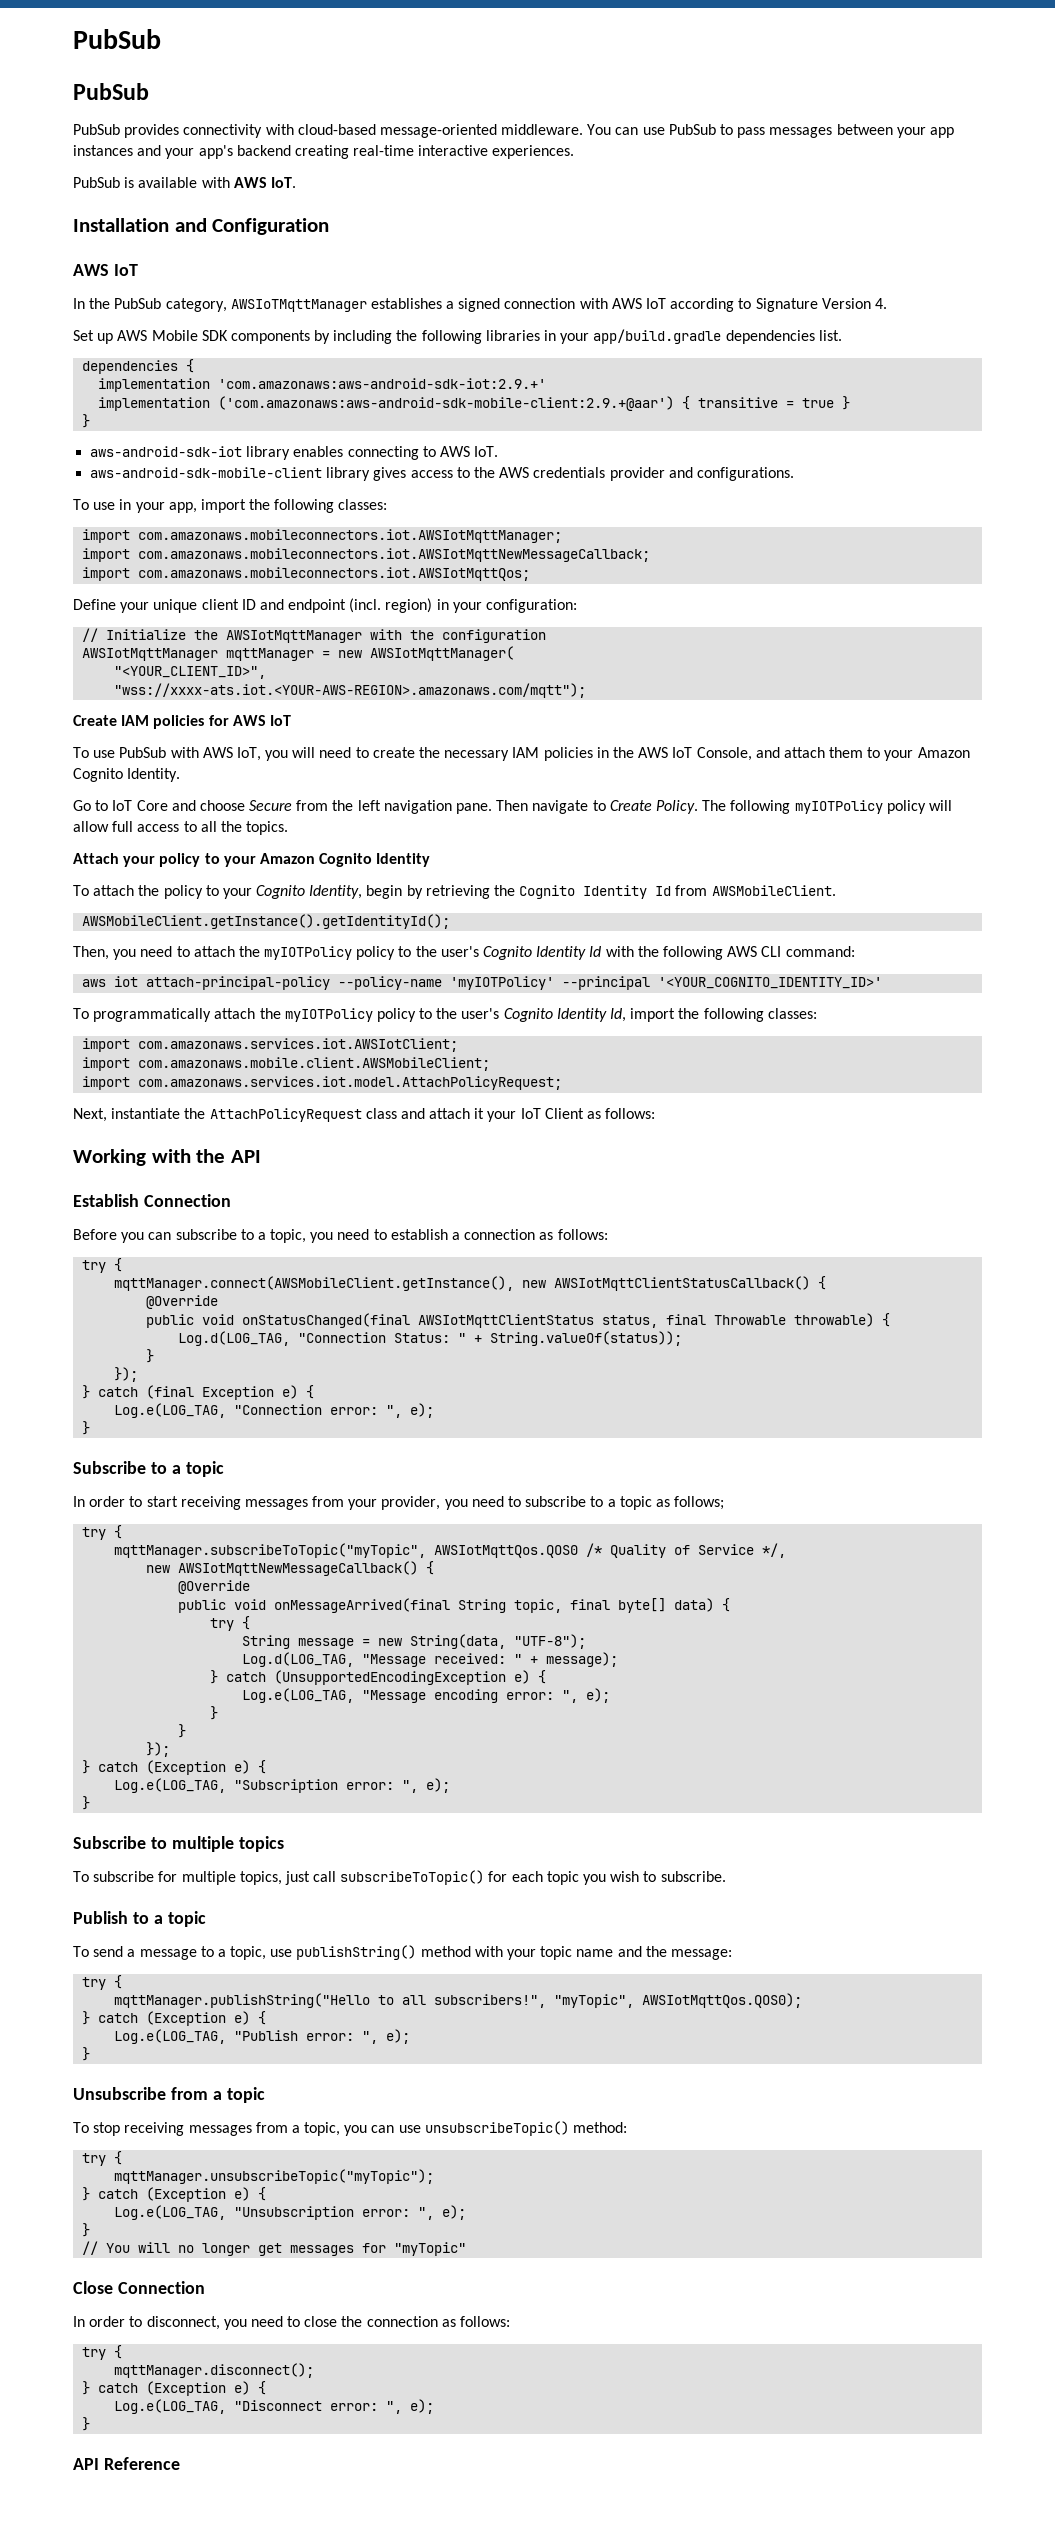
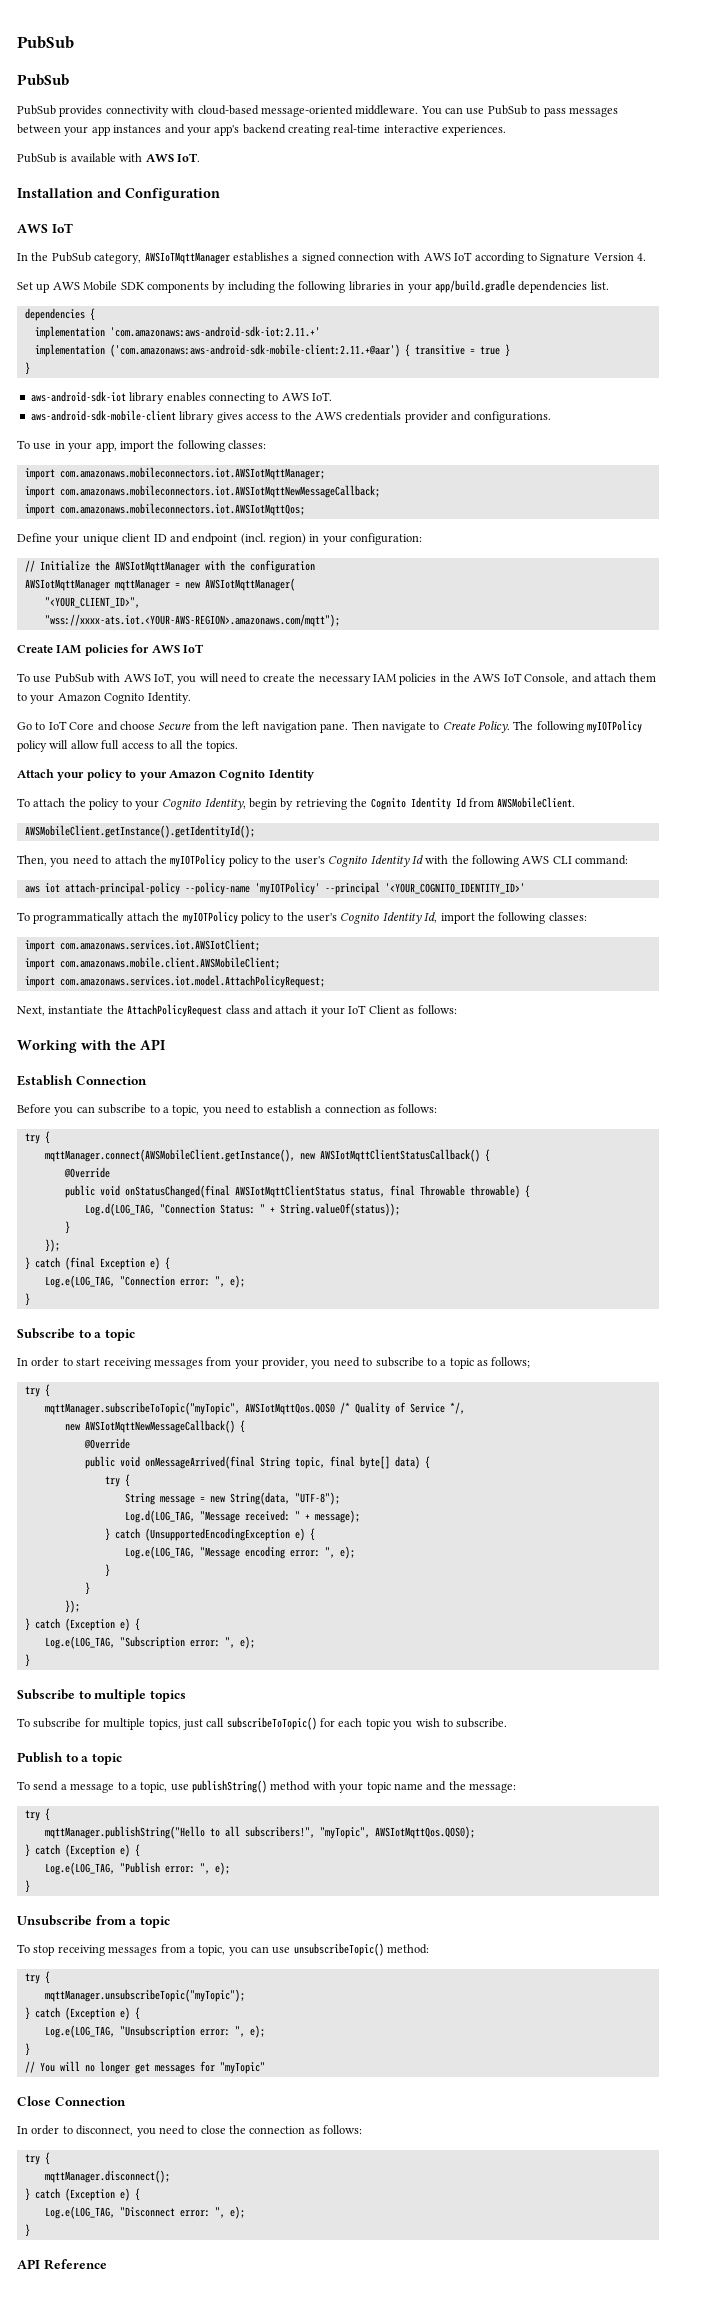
[218,378,547,389] [98,396,675,411] 'com.amazonaws:aws-android-sdk-iot:2.9.+' // implementation ('com.amazonaws:aws-android-sdk-mobile-client:2.9.+@aar') -> [109,326,320,337] [34,344,400,357] 'com.amazonaws:aws-android-sdk-iot:2.11.+' // implementation ('com.amazonaws:aws-android-sdk-mobile-client:2.11.+@aar')

